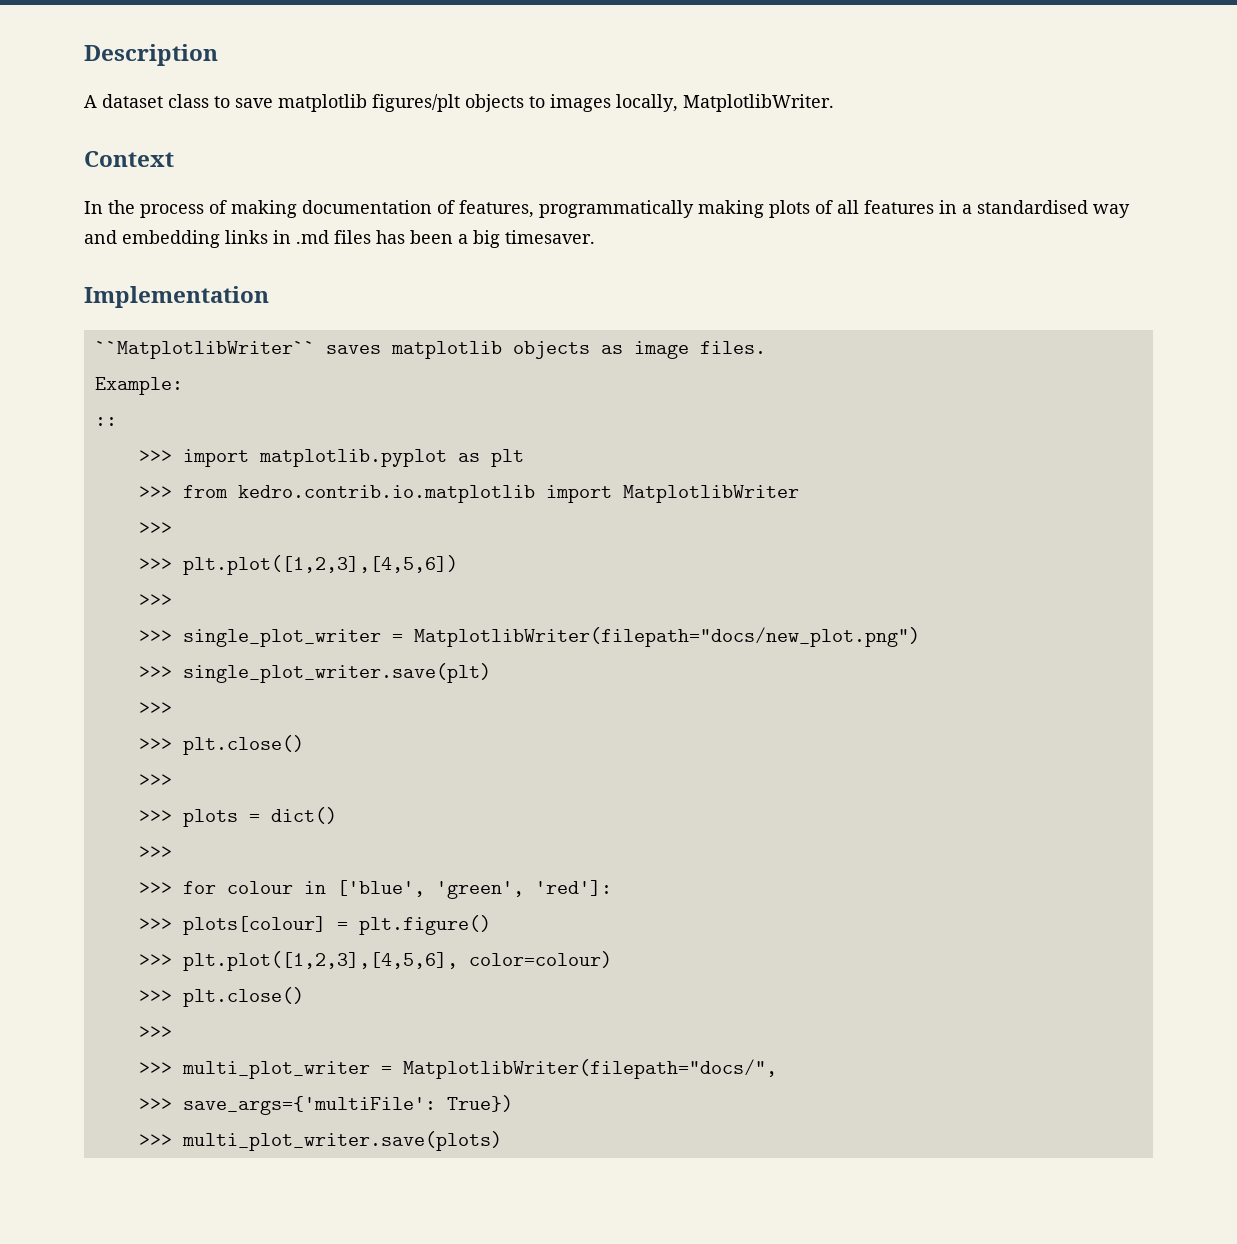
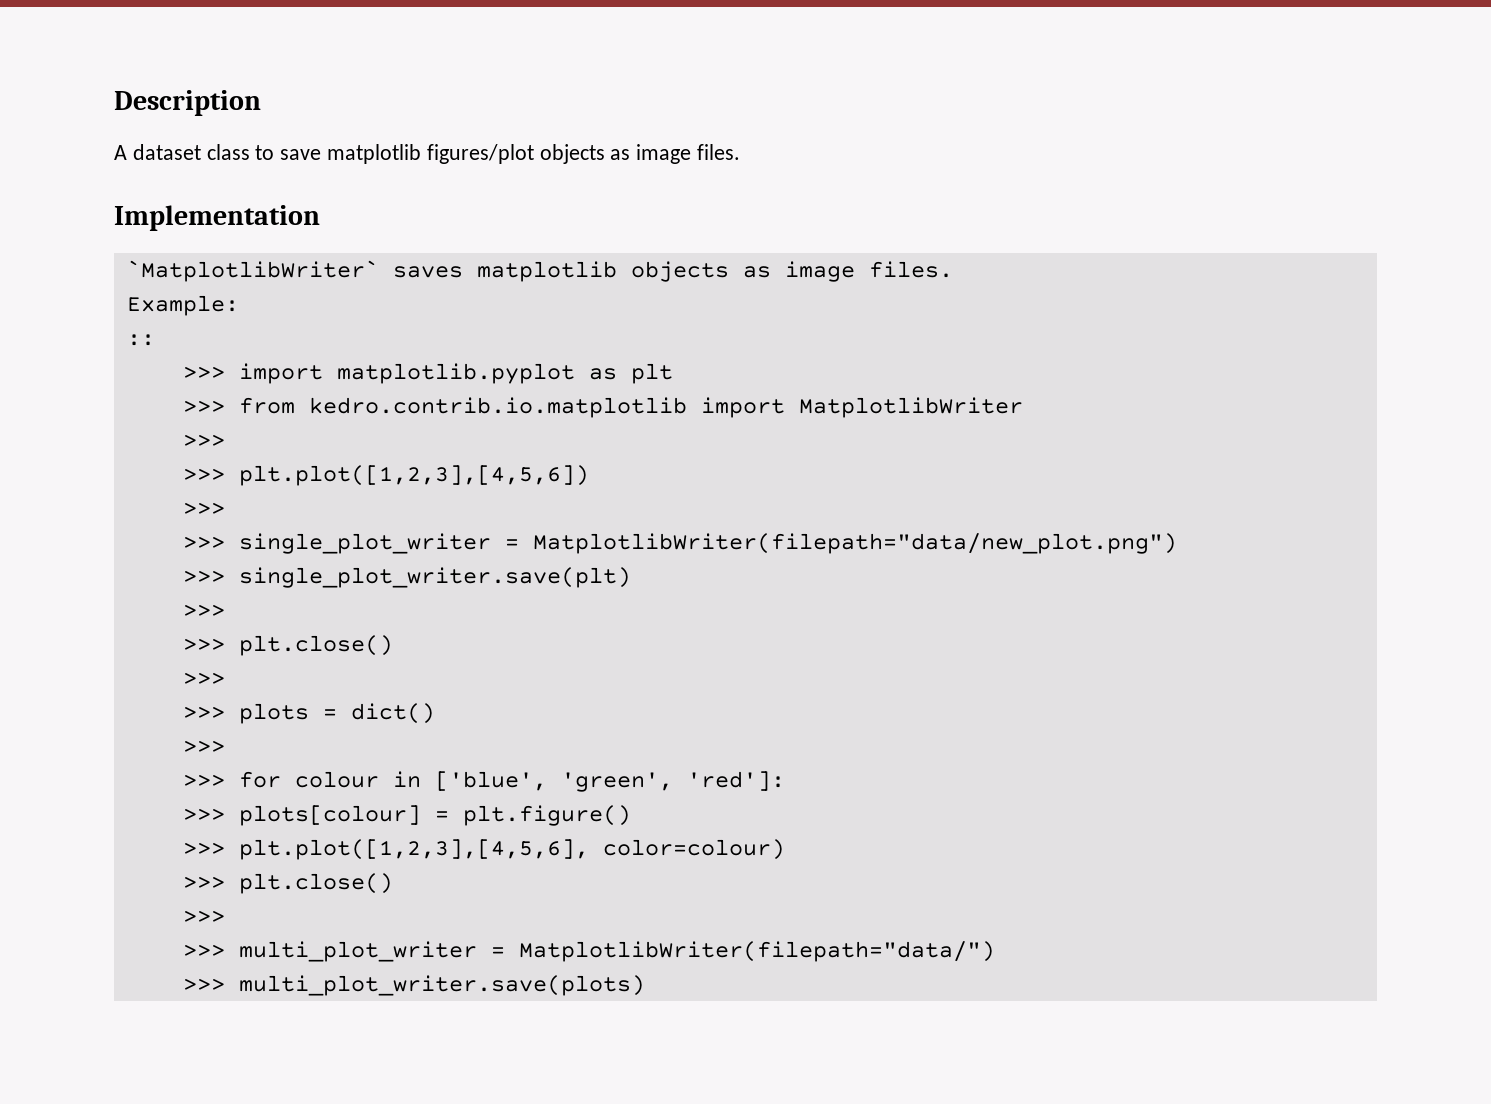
[372,94,834,112] [84,151,174,167] [84,200,1130,218] [84,230,595,248] figures/plt objects to images locally, MatplotlibWriter. // Context // In the process of making documentation of features, programmatically making plots of all features in a standardised way and embedding links in .md files has been a big timesaver. -> [426,144,741,164] figures/plot objects as image files.
[94,341,315,359] ``MatplotlibWriter`` -> [126,260,379,282] `MatplotlibWriter`
[413,627,920,647] MatplotlibWriter(filepath="docs/new_plot.png") -> [532,533,1177,554] MatplotlibWriter(filepath="data/new_plot.png")
[402,1059,777,1079] [138,1095,513,1115] MatplotlibWriter(filepath="docs/", // >>> save_args={'multiFile': True}) -> [518,941,995,962] MatplotlibWriter(filepath="data/")

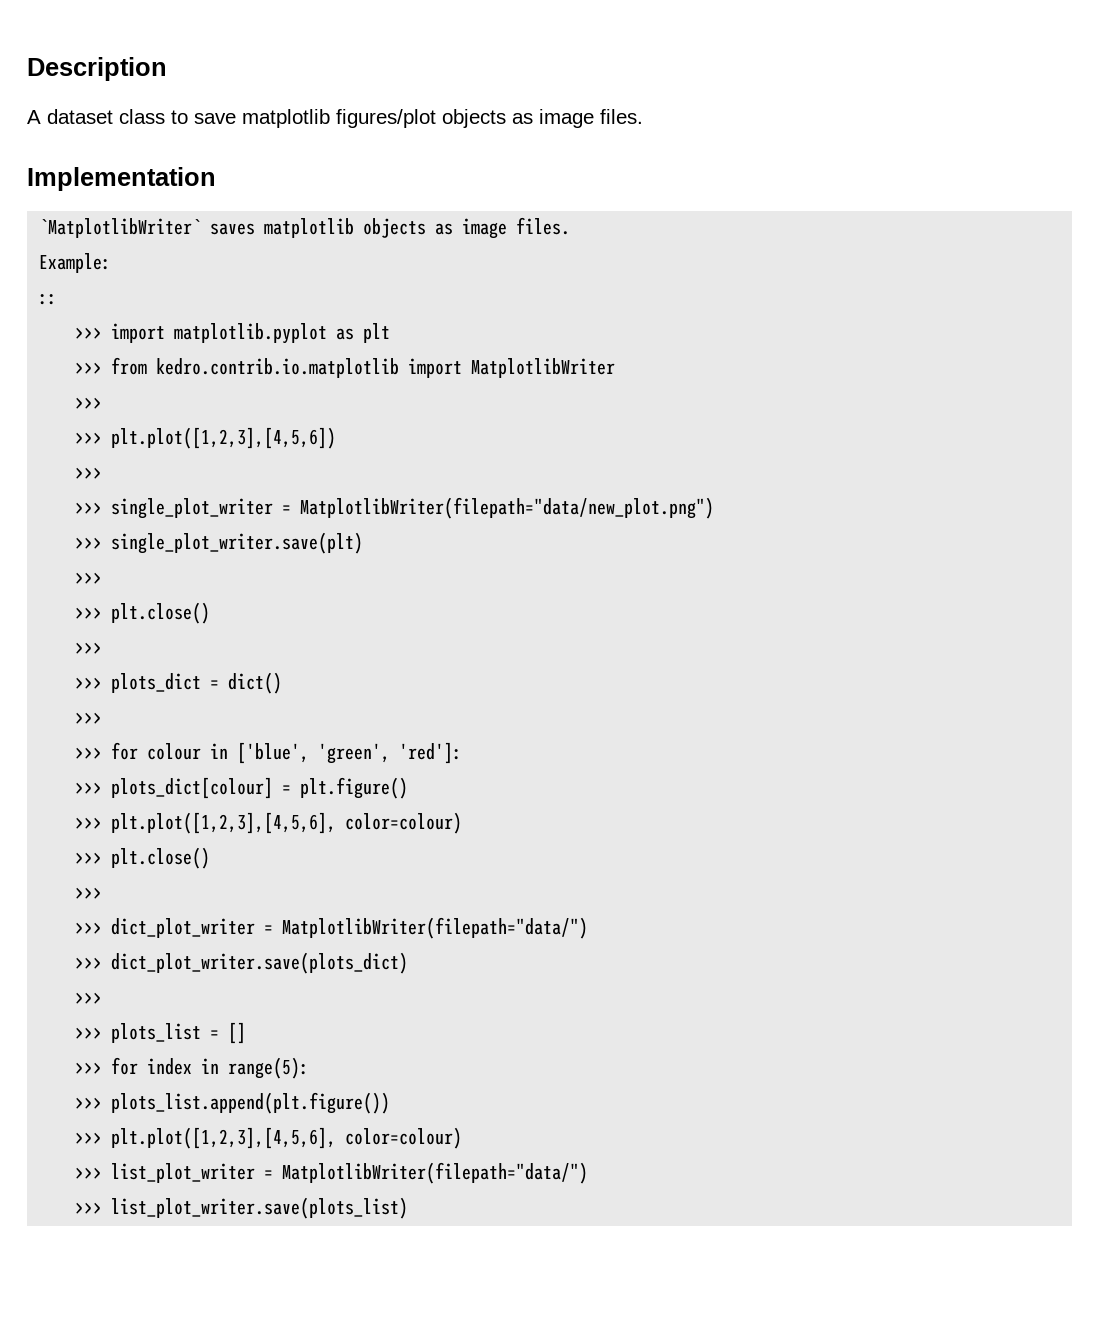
[238,703,309,724] plots -> [111,673,202,693] plots_dict
[238,805,421,826] plots[colour] -> [111,777,274,799] plots_dict[colour]
[238,941,995,962] [182,975,645,996] multi_plot_writer = MatplotlibWriter(filepath="data/") // >>> multi_plot_writer.save(plots) -> [111,917,589,939] [75,952,409,974] [75,992,103,1004] [75,1022,247,1044] [75,1057,310,1079] [75,1092,391,1114] [75,1127,463,1149] [75,1162,589,1184] [75,1197,409,1219] dict_plot_writer = MatplotlibWriter(filepath="data/") // >>> dict_plot_writer.save(plots_dict) // >>> // >>> plots_list = [] // >>> for index in range(5): // >>> plots_list.append(plt.figure()) // >>> plt.plot([1,2,3],[4,5,6], color=colour) // >>> list_plot_writer = MatplotlibWriter(filepath="data/") // >>> list_plot_writer.save(plots_list)

